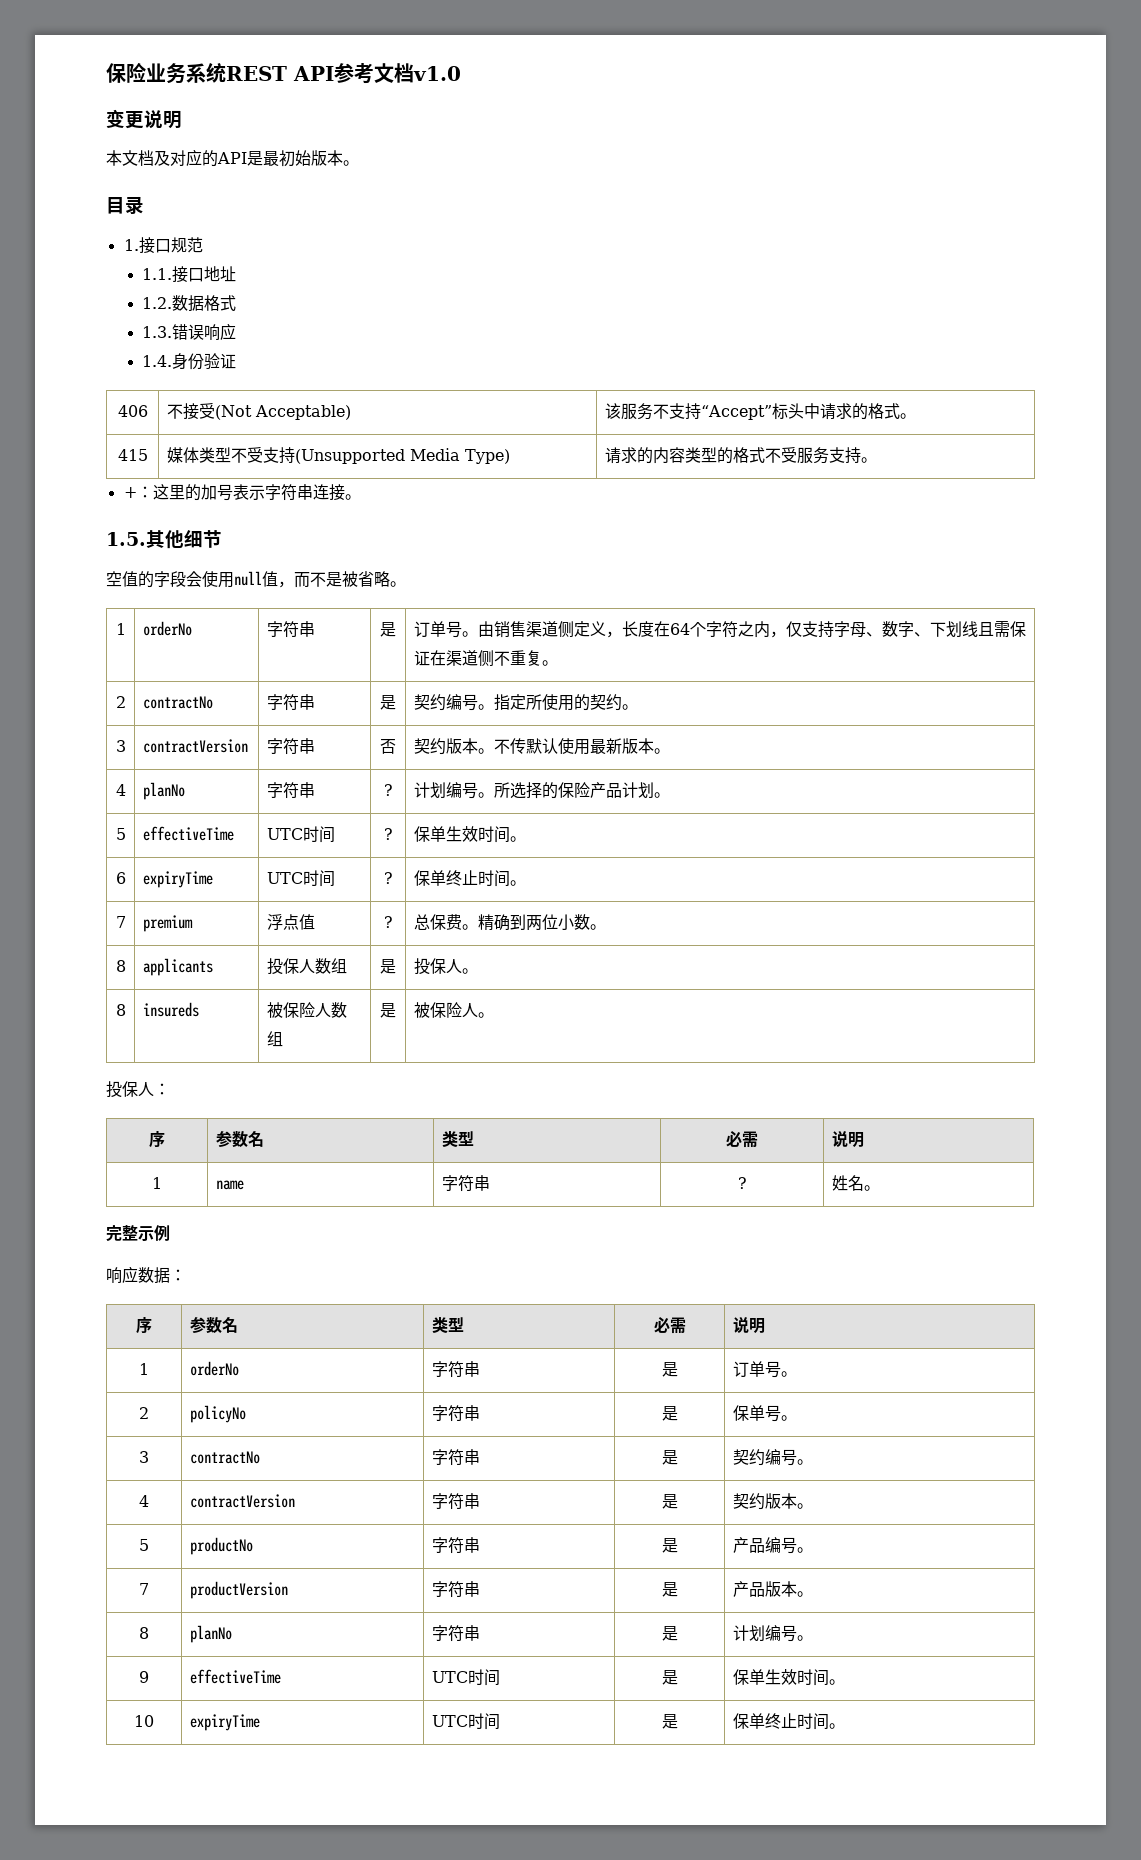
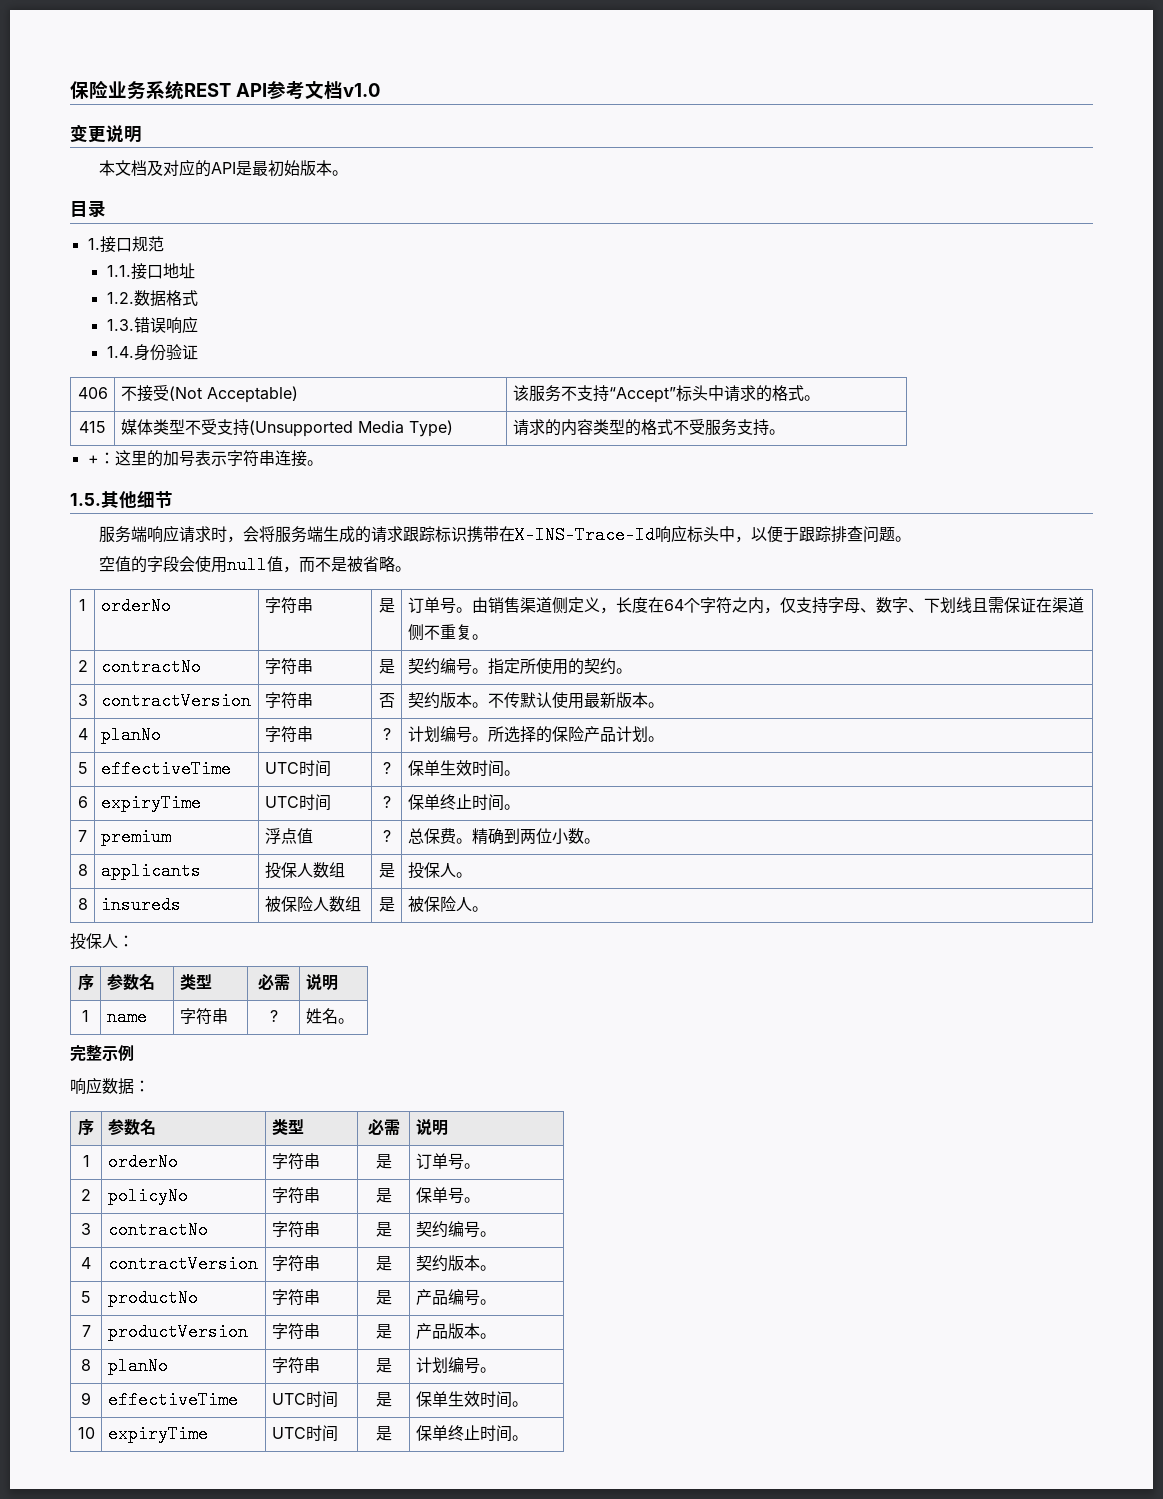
(222, 539) none -> [98,525,911,544] // 服务端响应请求时，会将服务端生成的请求跟踪标识携带在X-INS-Trace-Id响应标头中，以便于跟踪排查问题。

